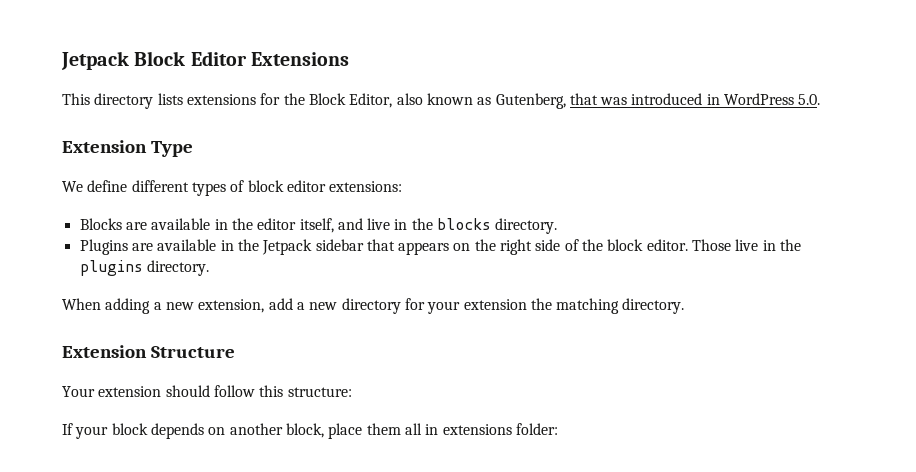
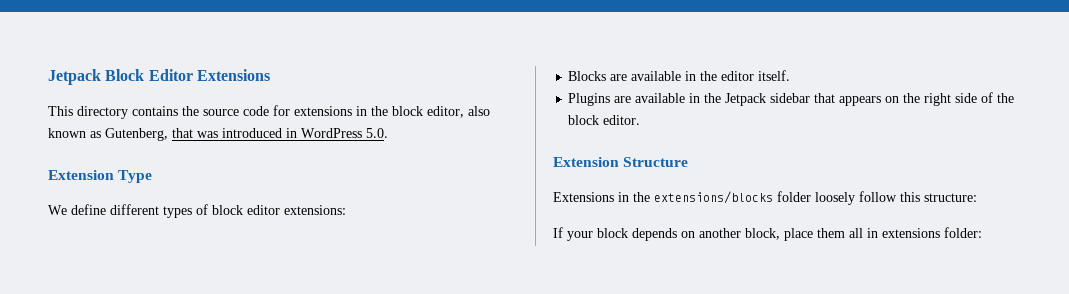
[157,93,393,108] lists extensions for the Block Editor, -> [132,105,464,118] contains the source code for extensions in the block editor,
[299,218,558,234] itself, and live in the blocks directory. -> [758,70,791,81] itself.
[692,239,802,251] [79,260,209,276] [62,298,685,314] [62,345,235,358] [62,385,210,397] Those live in the plugins directory. // When adding a new extension, add a new directory for your extension the matching directory. // Extension Structure // Your extension should -> [553,157,689,167] [553,191,855,205] // Extension Structure // Extensions in the extensions/blocks folder loosely

